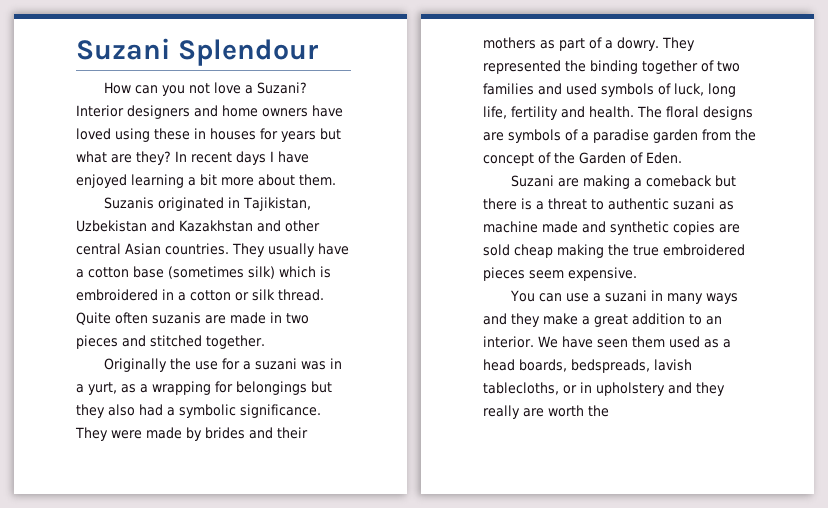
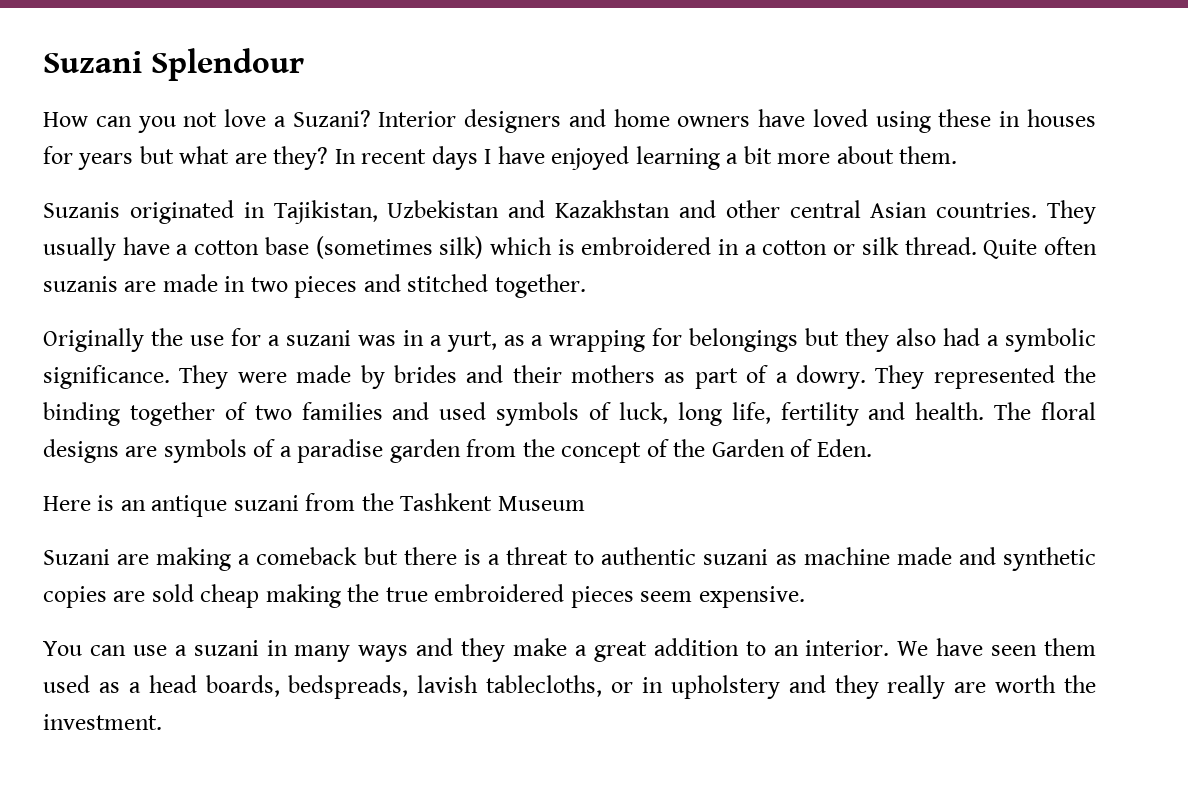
(682, 158) none -> [43,493,585,517] // Here is an antique suzani from the Tashkent Museum
(609, 411) none -> [43,714,162,730] investment.

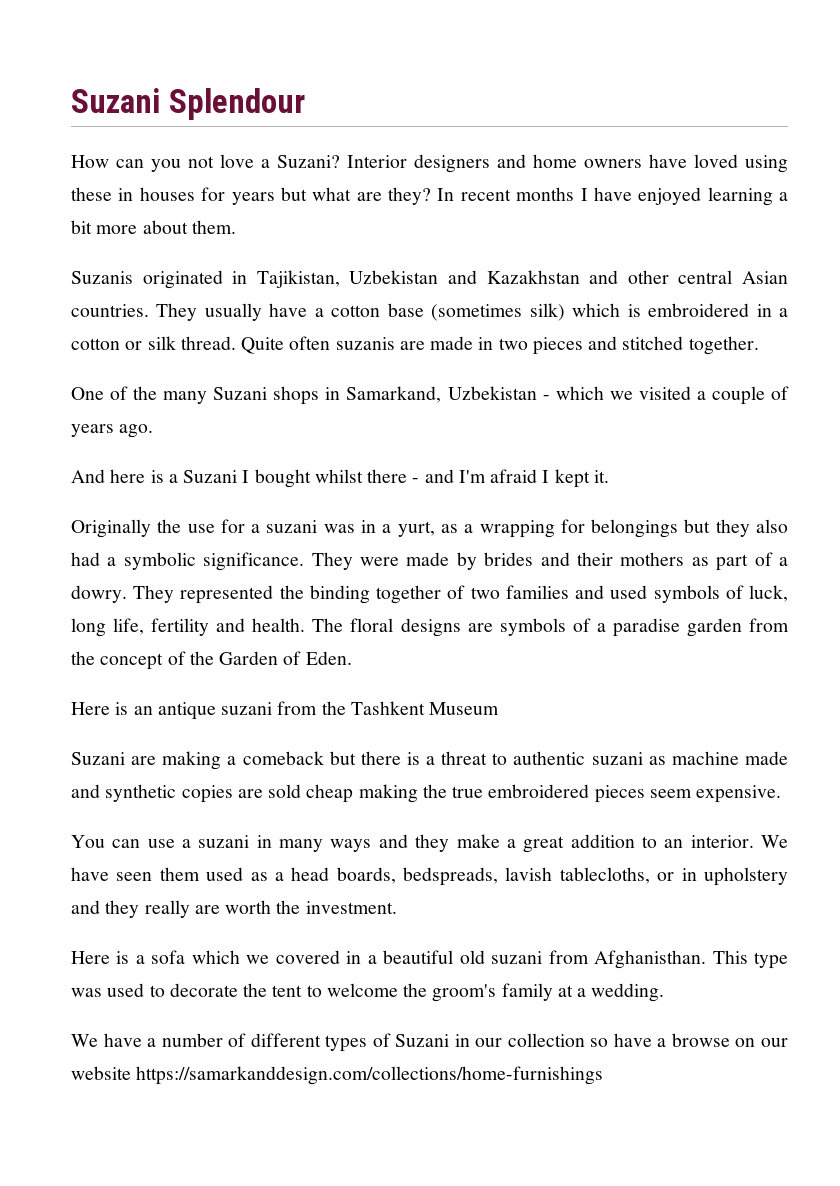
[431,146,478,170] days -> [516,187,575,201] months
(586, 286) none -> [71,386,790,405] [71,424,154,438] [71,469,609,488] // One of the many Suzani shops in Samarkand, Uzbekistan - which we visited a couple of years ago. // And here is a Suzani I bought whilst there - and I'm afraid I kept it.
(162, 722) none -> [71,950,788,969] [71,983,665,1002] [71,1033,788,1052] [71,1066,604,1085] // Here is a sofa which we covered in a beautiful old suzani from Afghanisthan. This type was used to decorate the tent to welcome the groom's family at a wedding. // We have a number of different types of Suzani in our collection so have a browse on our website https://samarkanddesign.com/collections/home-furnishings

